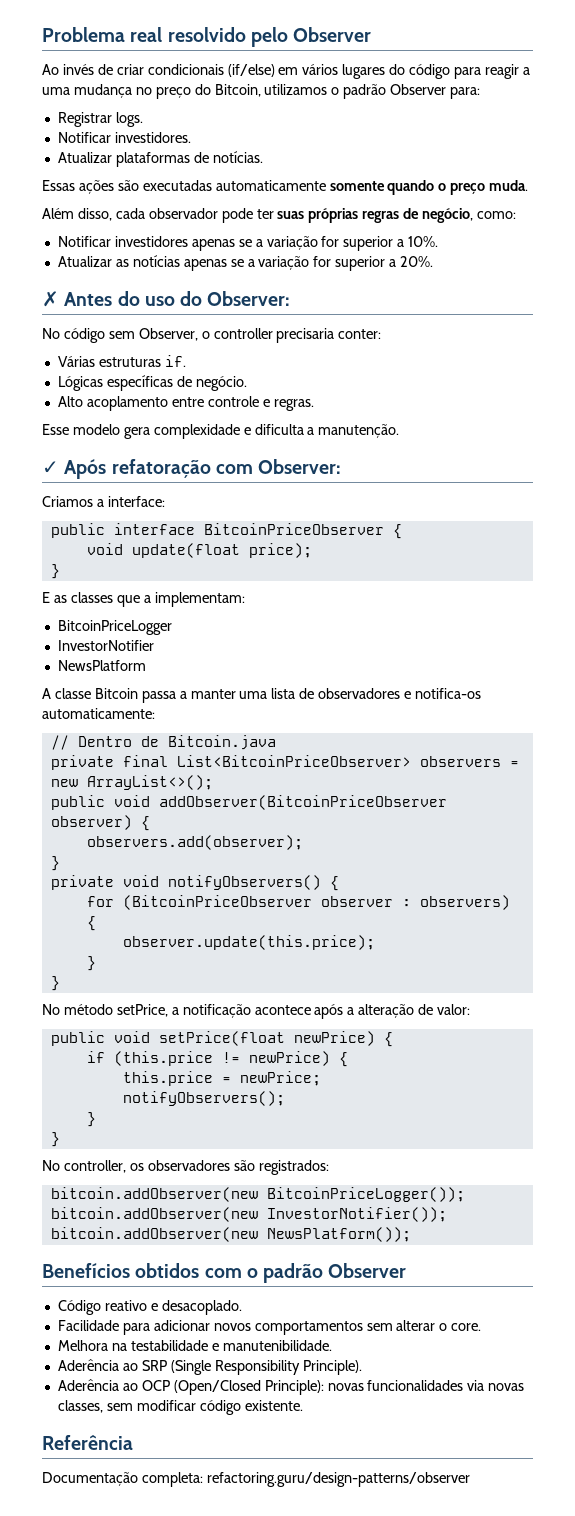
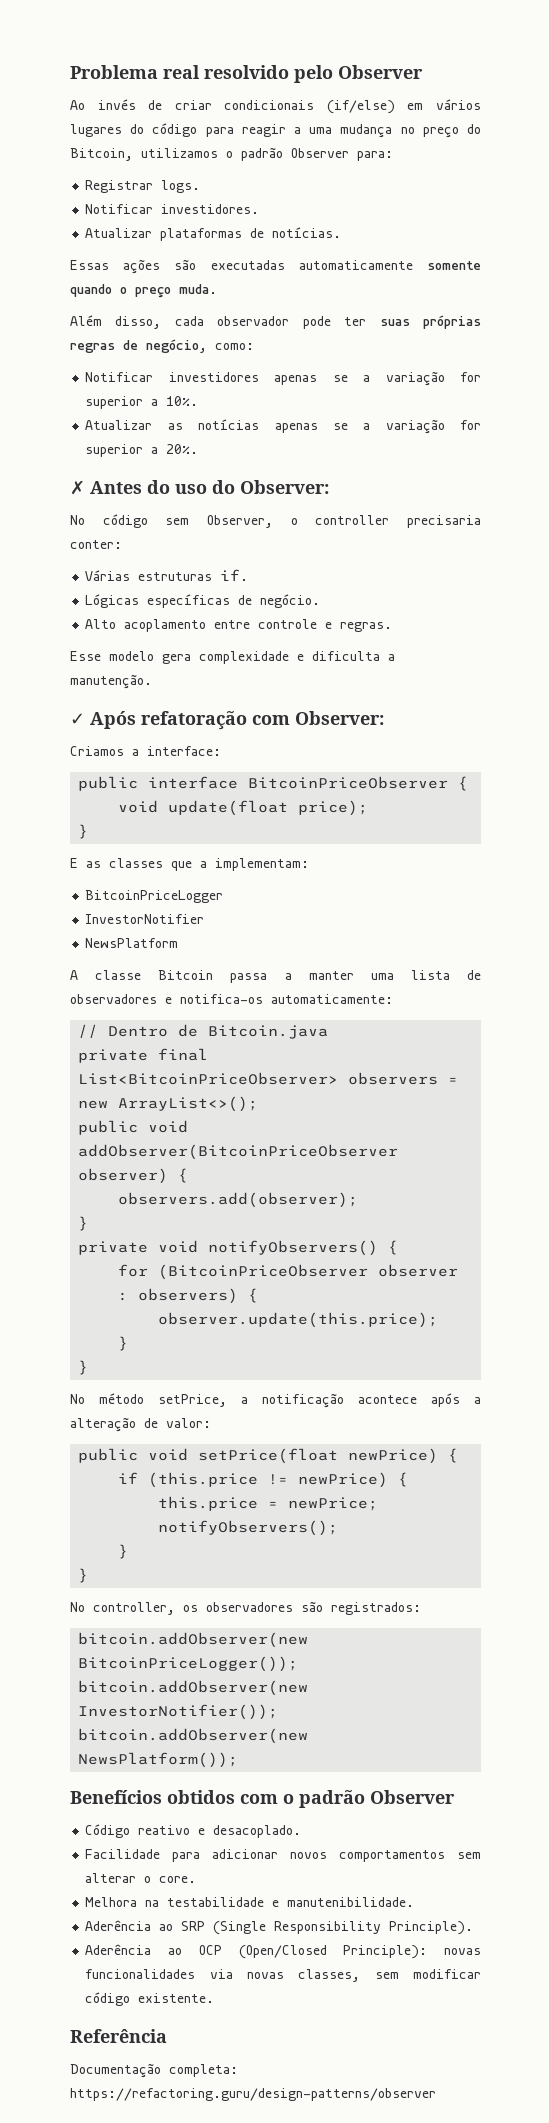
[206,1472,470,1487] refactoring.guru/design-patterns/observer -> [70,2088,436,2101] https://refactoring.guru/design-patterns/observer

